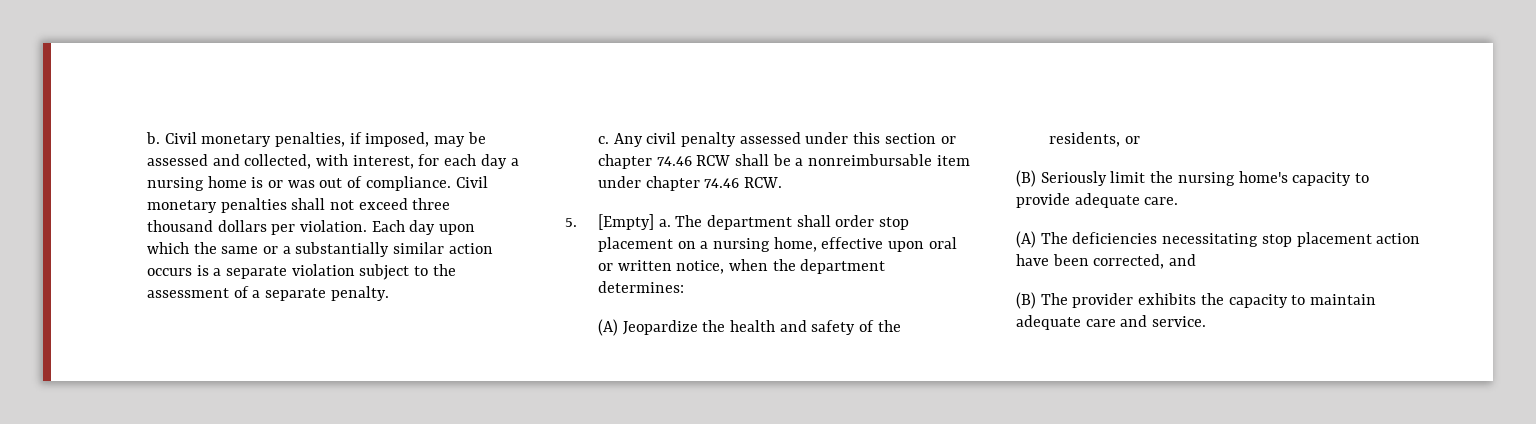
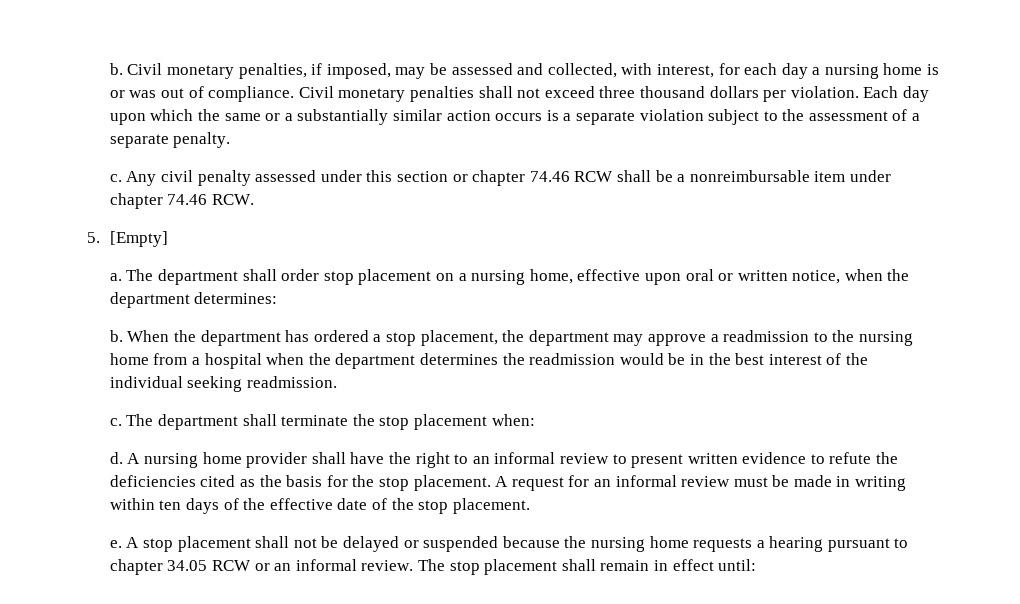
(654, 222) none -> (168, 239) //
[597,319,901,336] [1048,132,1140,147] [1016,170,1370,187] [1016,193,1179,208] [1016,231,1421,248] [1016,254,1197,269] [1016,292,1377,309] [1016,315,1207,330] (A) Jeopardize the health and safety of the residents, or // (B) Seriously limit the nursing home's capacity to provide adequate care. // (A) The deficiencies necessitating stop placement action have been corrected, and // (B) The provider exhibits the capacity to maintain adequate care and service. -> [109,330,913,346] [109,353,868,369] [109,376,338,392] [109,414,535,430] [109,452,899,468] [109,475,907,491] [109,498,530,514] [109,536,909,552] [109,559,757,575] b. When the department has ordered a stop placement, the department may approve a readmission to the nursing home from a hospital when the department determines the readmission would be in the best interest of the individual seeking readmission. // c. The department shall terminate the stop placement when: // d. A nursing home provider shall have the right to an informal review to present written evidence to refute the deficiencies cited as the basis for the stop placement. A request for an informal review must be made in writing within ten days of the effective date of the stop placement. // e. A stop placement shall not be delayed or suspended because the nursing home requests a hearing pursuant to chapter 34.05 RCW or an informal review. The stop placement shall remain in effect until:

